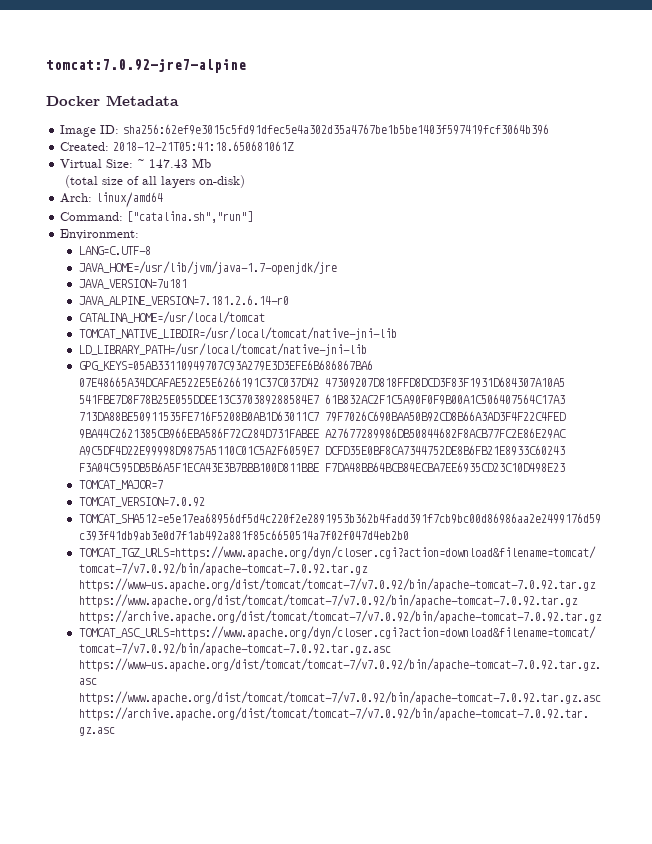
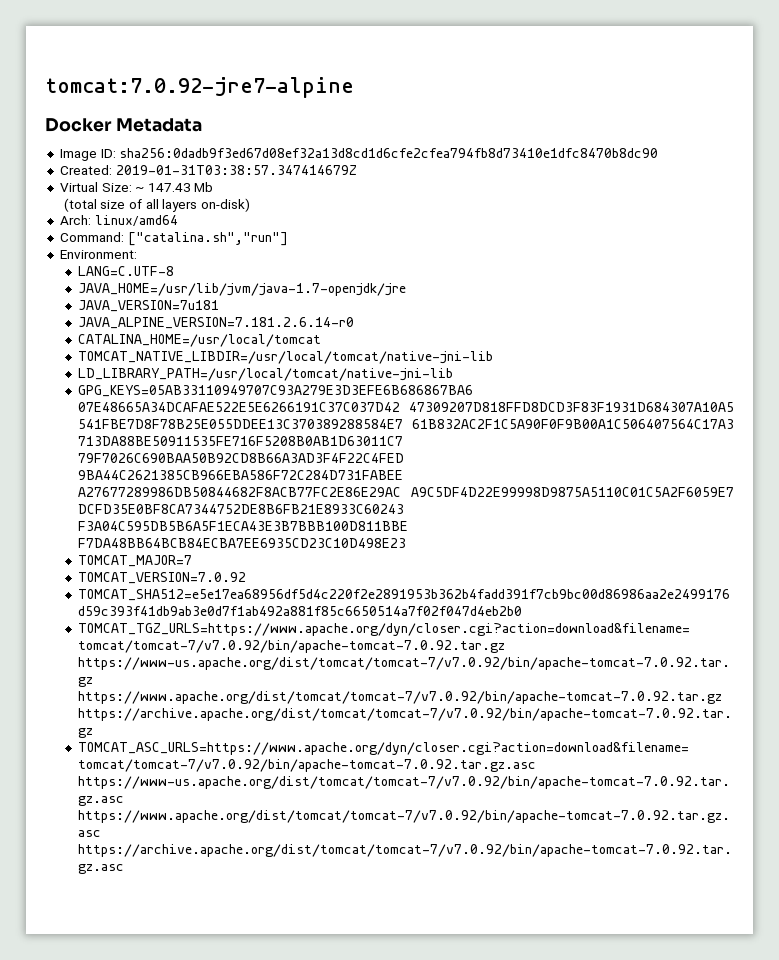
[123,124,550,135] sha256:62ef9e3015c5fd91dfec5e4a302d35a4767be1b5be1403f597419fcf3064b396 -> [119,148,659,158] sha256:0dadb9f3ed67d08ef32a13d8cd1d6cfe2cfea794fb8d73410e1dfc8470b8dc90
[113,141,295,151] 2018-12-21T05:41:18.650681061Z -> [115,165,357,175] 2019-01-31T03:38:57.347414679Z

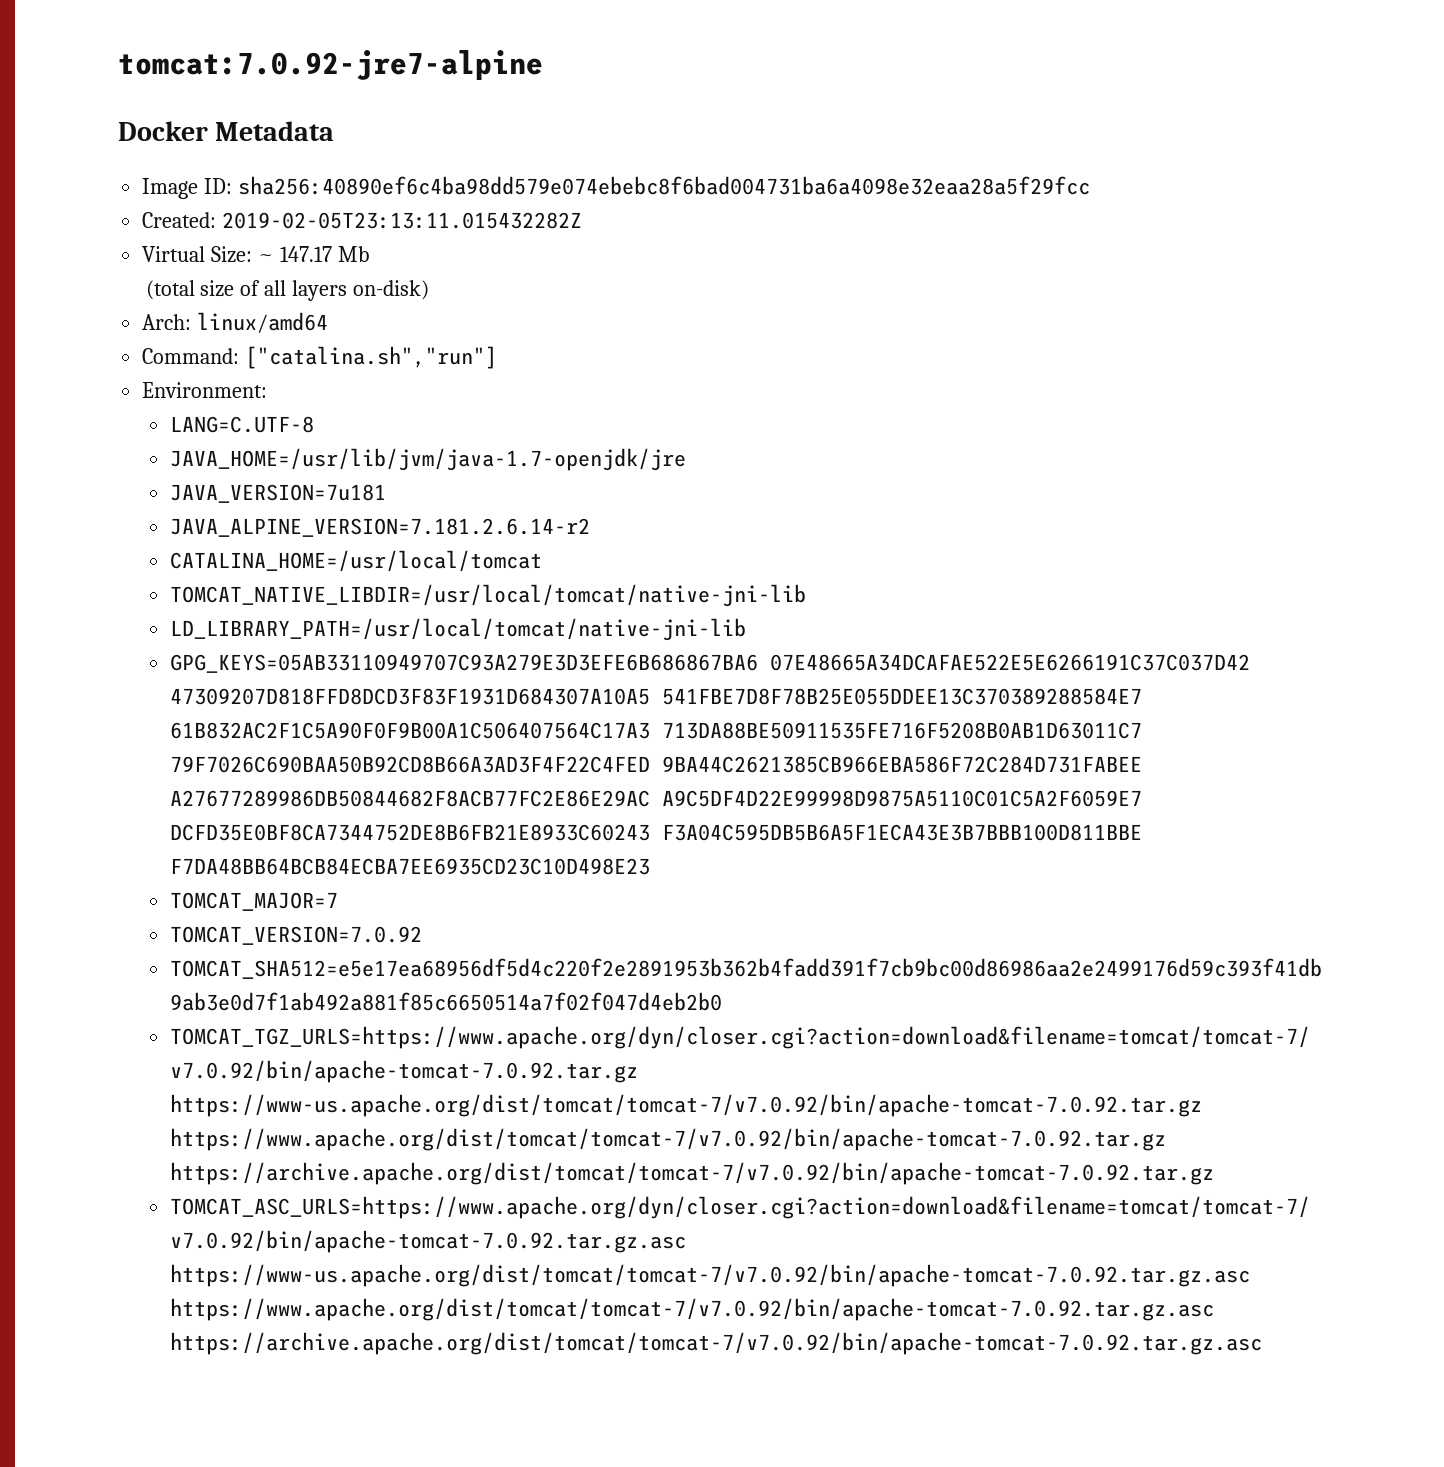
[119,148,659,158] sha256:0dadb9f3ed67d08ef32a13d8cd1d6cfe2cfea794fb8d73410e1dfc8470b8dc90 -> [238,176,1091,195] sha256:40890ef6c4ba98dd579e074ebebc8f6bad004731ba6a4098e32eaa28a5f29fcc
[115,165,357,175] 2019-01-31T03:38:57.347414679Z -> [222,212,583,229] 2019-02-05T23:13:11.015432282Z
[147,183,191,192] 147.43 -> [280,246,333,262] 147.17
[78,317,355,329] JAVA_ALPINE_VERSION=7.181.2.6.14-r0 -> [169,518,590,537] JAVA_ALPINE_VERSION=7.181.2.6.14-r2

